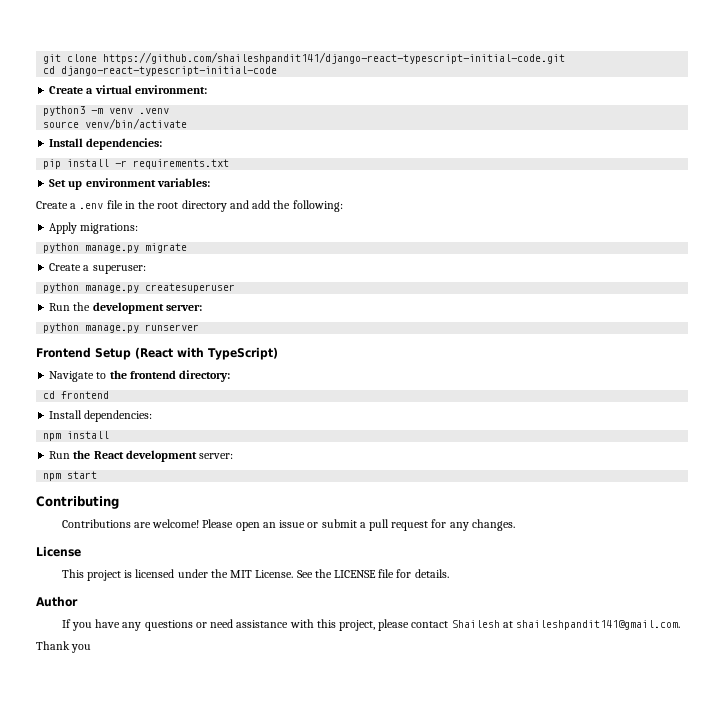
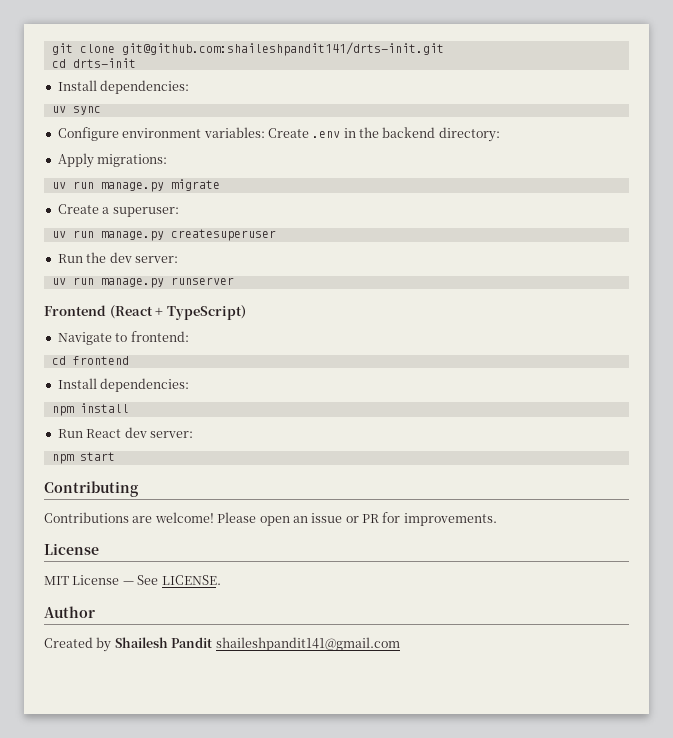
[103,52,566,64] [43,66,278,76] [49,85,207,94] [43,106,170,116] [43,118,188,129] [49,138,163,150] [43,159,230,169] [49,178,210,190] [36,200,343,212] https://github.com/shaileshpandit141/django-react-typescript-initial-code.git // cd django-react-typescript-initial-code // Create a virtual environment: // python3 -m venv .venv // source venv/bin/activate // Install dependencies: // pip install -r requirements.txt // Set up environment variables: // Create a .env file in the root directory and add the following: -> [121,42,444,56] [51,58,136,68] [57,80,190,94] [51,106,101,115] [57,127,500,142] git@github.com:shaileshpandit141/drts-init.git // cd drts-init // Install dependencies: // uv sync // Configure environment variables: Create .env in the backend directory:
[43,243,80,253] python -> [51,181,94,189] uv run
[43,283,80,293] python -> [51,230,94,238] uv run
[92,302,202,314] [43,323,80,333] development server: // python -> [109,252,178,263] [51,277,94,285] dev server: // uv run
[95,347,204,360] Setup (React with -> [109,305,164,319] (React +
[109,370,231,382] the frontend directory: -> [130,331,189,342] frontend:
[73,450,197,462] the React development -> [86,427,147,438] React dev
[321,519,515,531] [36,546,81,557] [61,569,449,581] [36,596,78,607] [61,619,681,631] [36,641,92,653] submit a pull request for any changes. // License // This project is licensed under the MIT License. See the LICENSE file for details. // Author // If you have any questions or need assistance with this project, please contact Shailesh at shaileshpandit141@gmail.com. // Thank you -> [362,512,497,526] [44,543,99,555] [44,575,221,585] [44,606,95,618] [44,637,400,652] PR for improvements. // License // MIT License — See LICENSE. // Author // Created by Shailesh Pandit shaileshpandit141@gmail.com

